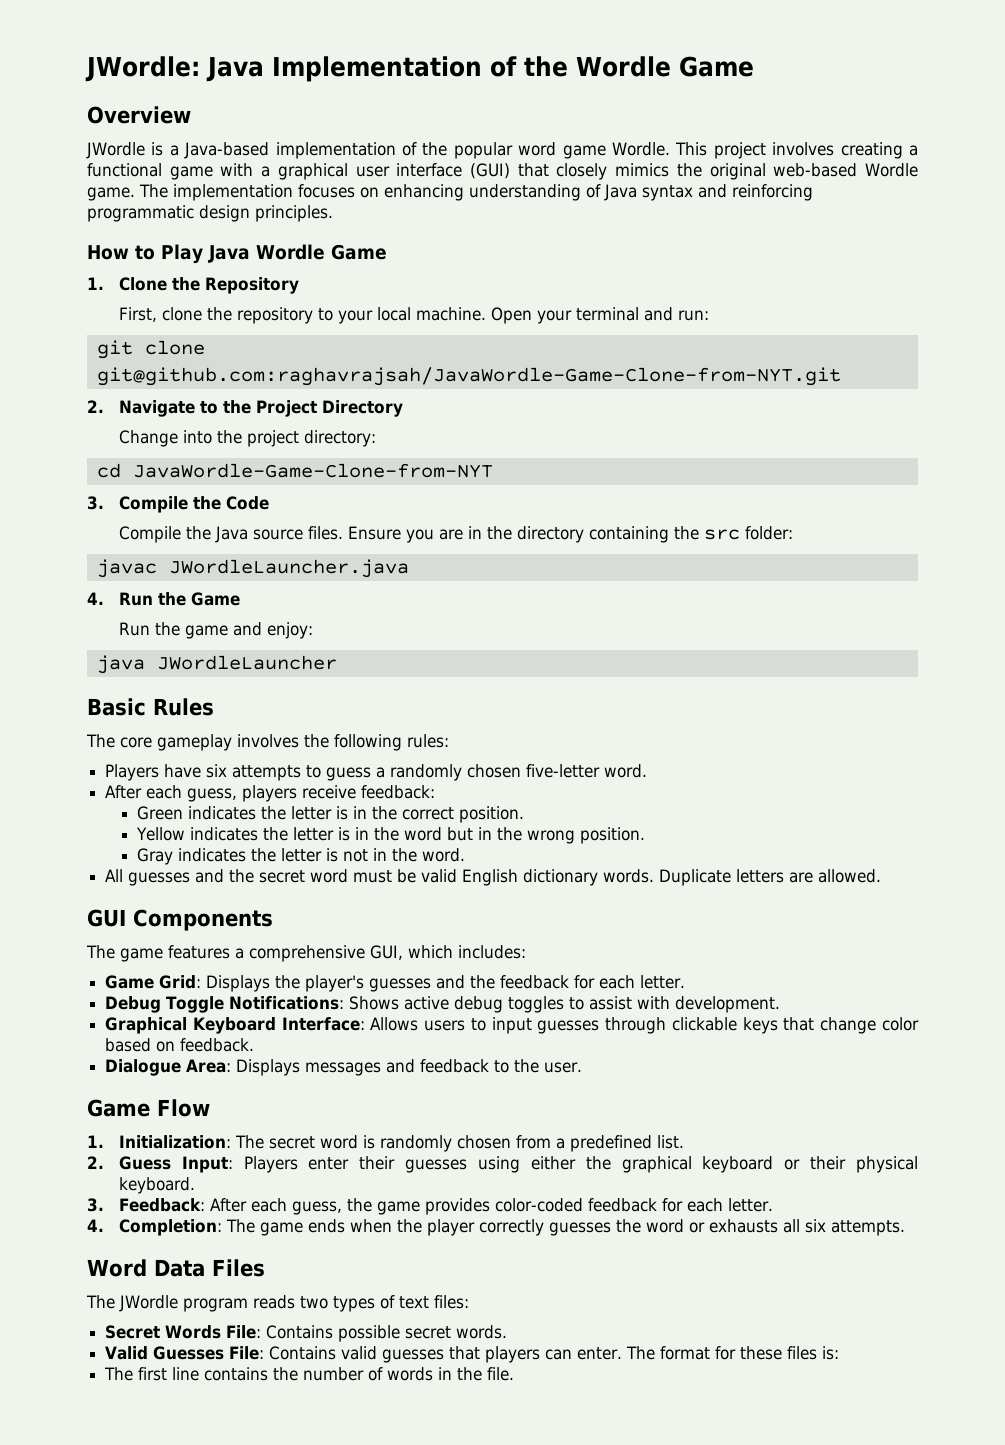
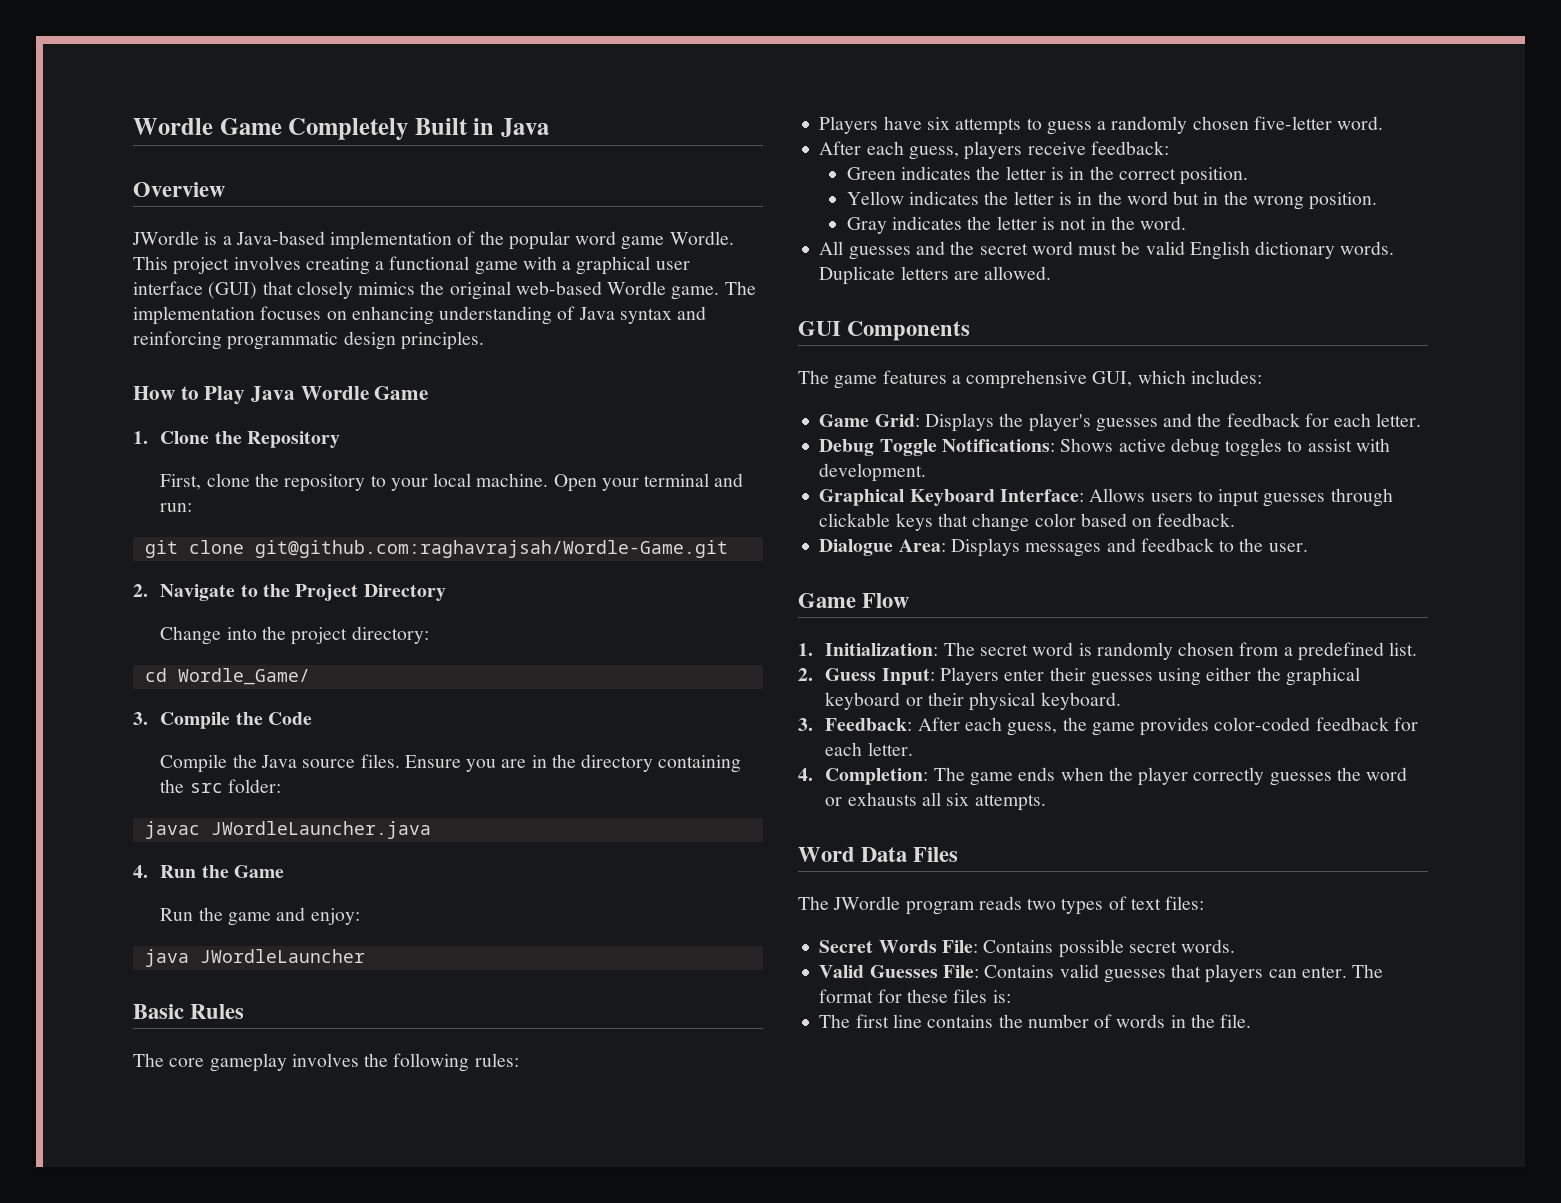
[85,56,754,82] JWordle: Java Implementation of the Wordle Game -> [133,118,550,140] Wordle Game Completely Built in Java
[96,367,841,386] git@github.com:raghavrajsah/JavaWordle-Game-Clone-from-NYT.git -> [254,540,728,558] git@github.com:raghavrajsah/Wordle-Game.git
[132,463,493,478] JavaWordle-Game-Clone-from-NYT -> [177,668,310,685] Wordle_Game/

